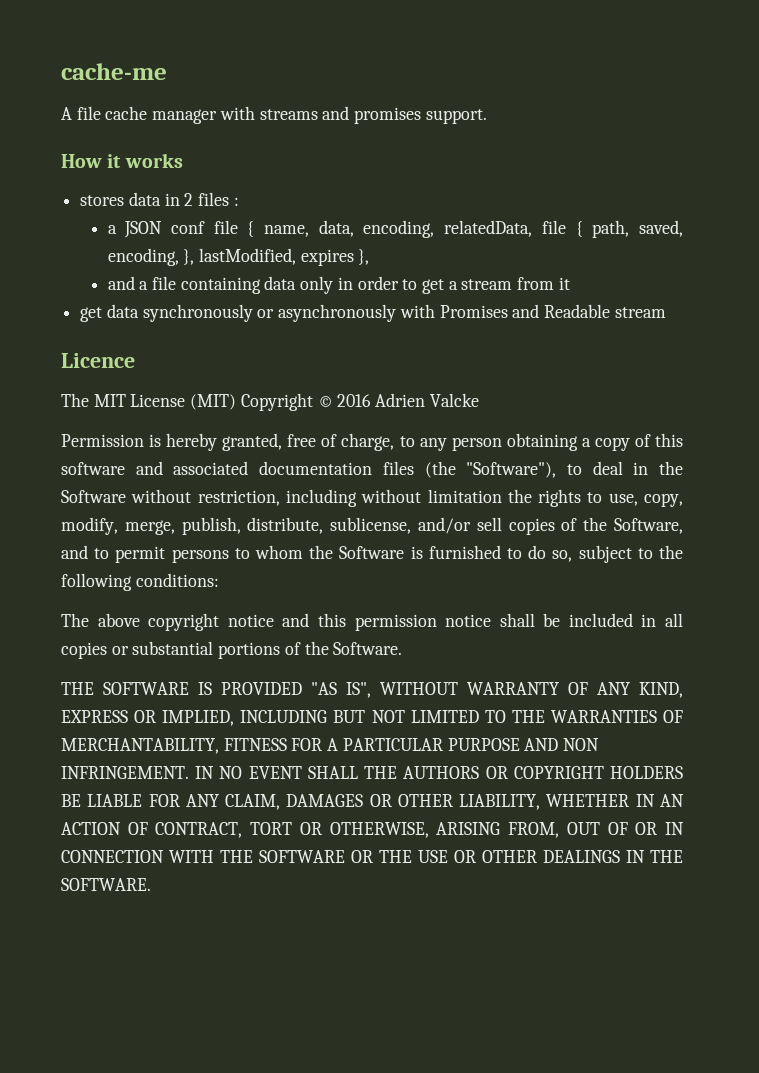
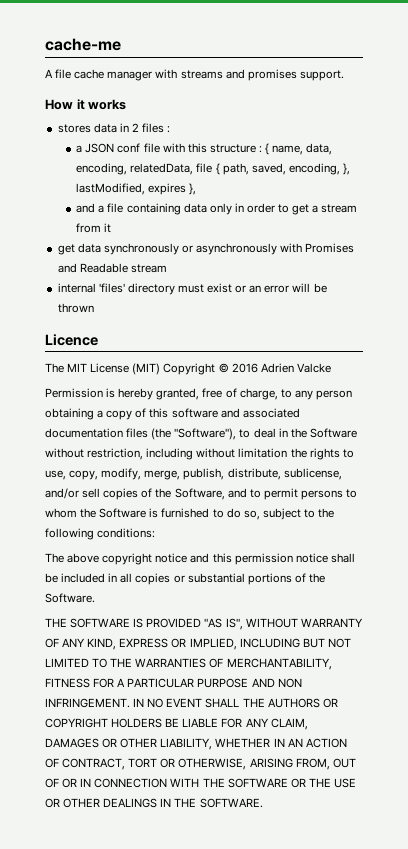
(238, 227) none -> [162,143,262,153] with this structure :
(666, 312) none -> [57,283,327,295] [57,303,94,313] // internal 'files' directory must exist or an error will be thrown

